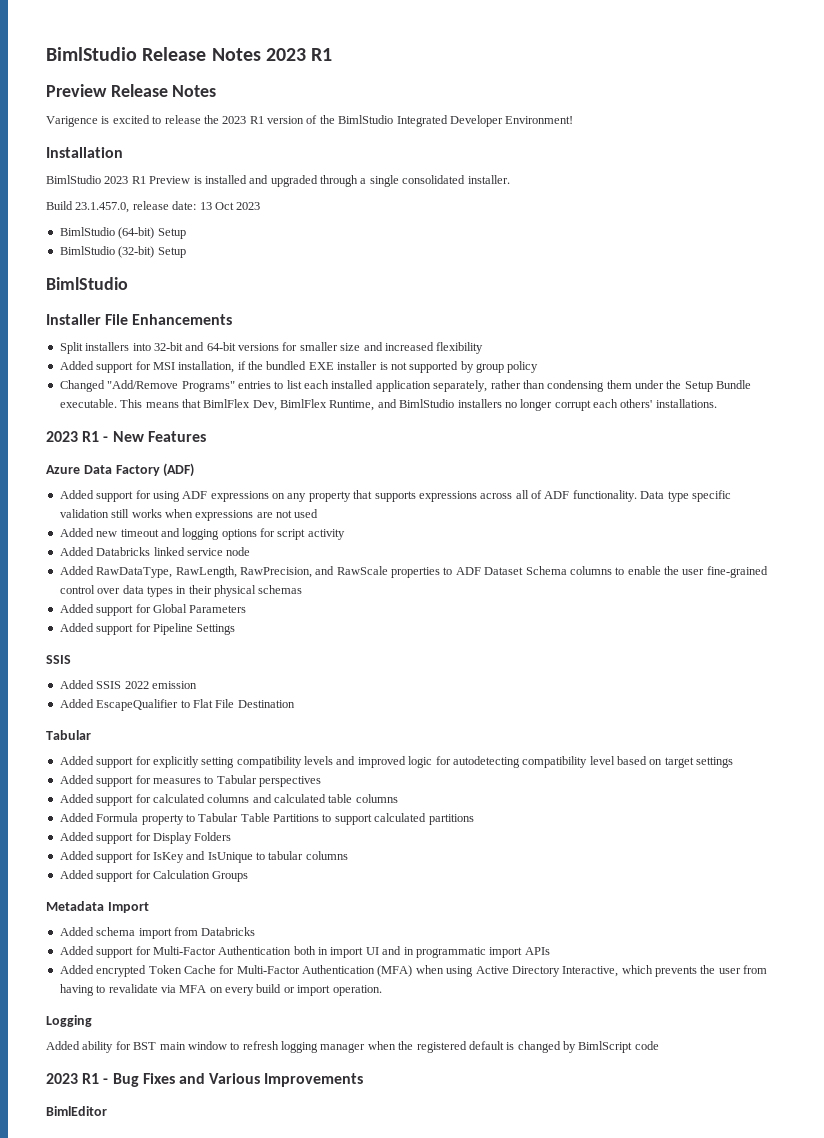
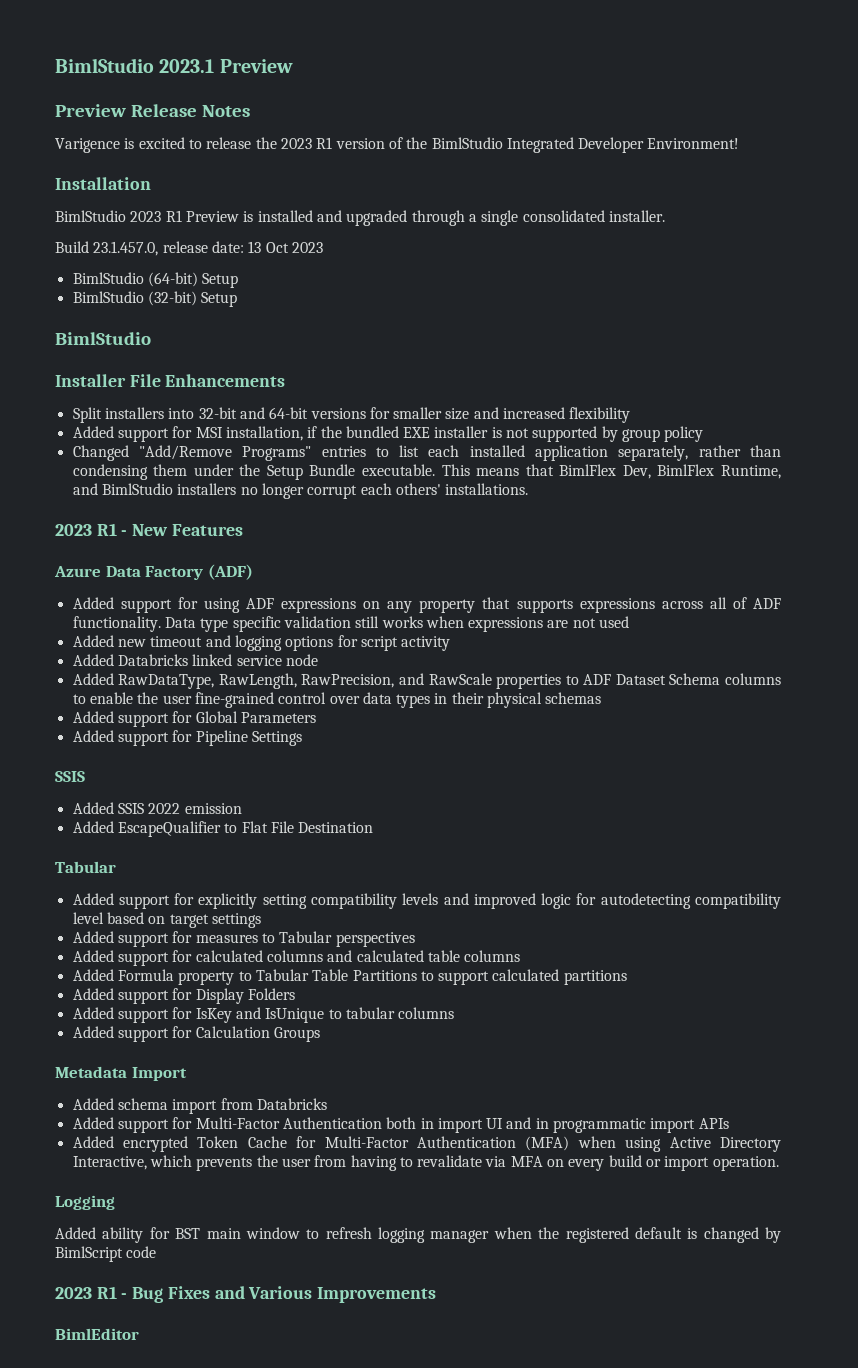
[46,47,333,61] BimlStudio Release Notes 2023 R1 -> [55,58,293,73] BimlStudio 2023.1 Preview

